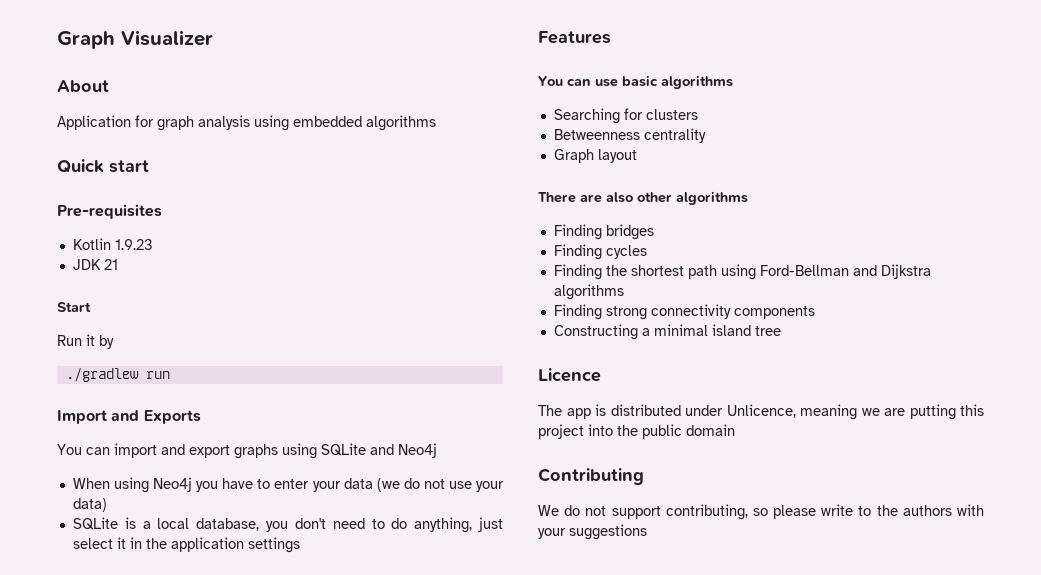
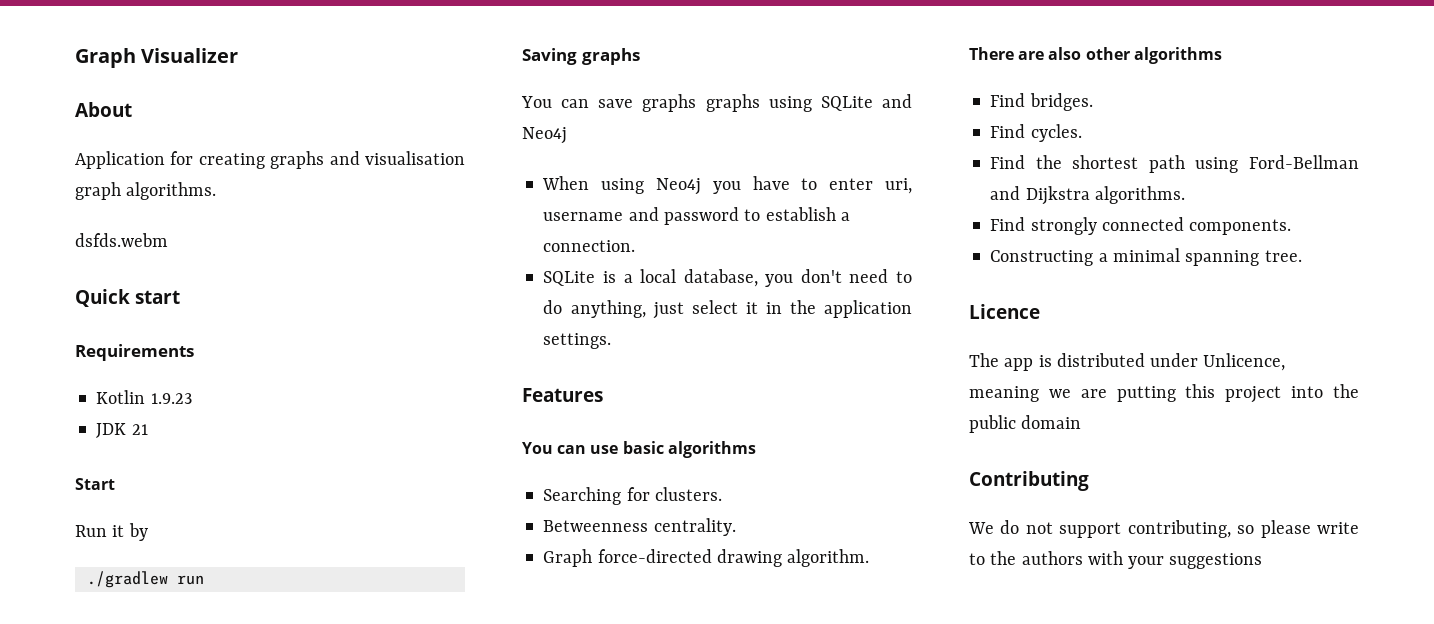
[157,115,436,131] graph analysis using embedded algorithms -> [198,151,465,169] [75,182,217,200] [75,233,168,247] creating graphs and visualisation graph algorithms. // dsfds.webm
[57,204,162,219] Pre-requisites -> [75,344,194,361] Requirements
[57,410,201,424] [57,443,230,458] Import and Exports // You can import and export -> [522,48,640,65] [521,94,697,112] Saving graphs // You can save graphs
[312,478,505,492] [72,498,107,512] your data (we do not use your data) -> [885,178,912,194] [543,207,850,225] [543,240,636,252] uri, username and password to establish a connection.
[247,537,300,553] settings -> [543,333,612,349] settings.
[645,109,698,120] clusters -> [654,487,722,501] clusters.
[643,128,706,143] [553,149,637,163] centrality // Graph layout -> [653,518,736,536] [543,549,870,567] centrality. // Graph force-directed drawing algorithm.
[553,224,654,240] [553,244,647,260] [553,264,602,280] Finding bridges // Finding cycles // Finding -> [990,93,1093,111] [990,124,1082,142] [990,155,1026,169] Find bridges. // Find cycles. // Find
[553,284,624,300] [553,304,815,320] algorithms // Finding strong connectivity components -> [1094,186,1185,204] [990,217,1292,235] algorithms. // Find strongly connected components.
[711,324,781,336] island tree -> [1185,250,1302,266] spanning tree.

